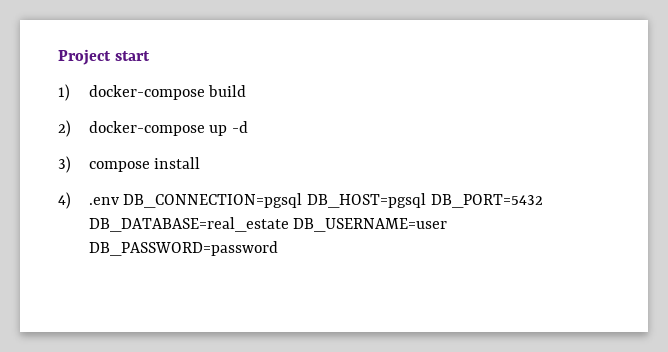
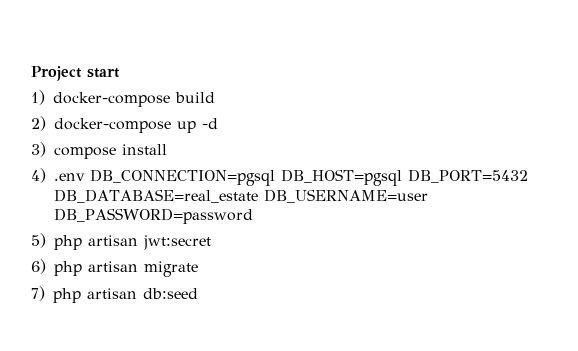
(278, 248) none -> [31,233,211,250] [31,259,198,277] [31,286,198,303] // 5) php artisan jwt:secret // 6) php artisan migrate // 7) php artisan db:seed

